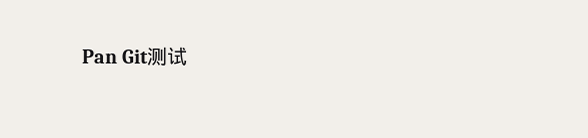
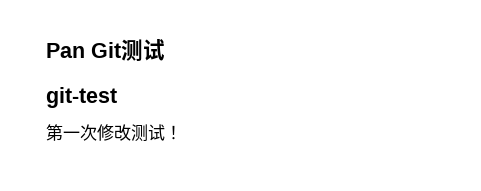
(189, 56) none -> [46,87,117,108] [46,124,182,142] // git-test // 第一次修改测试！

